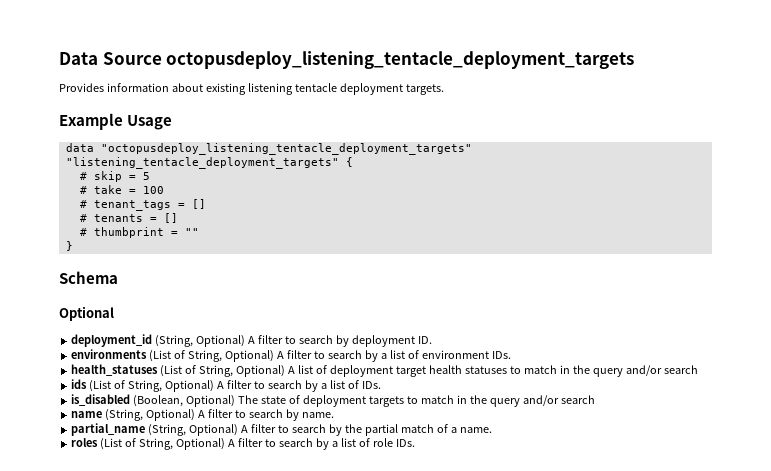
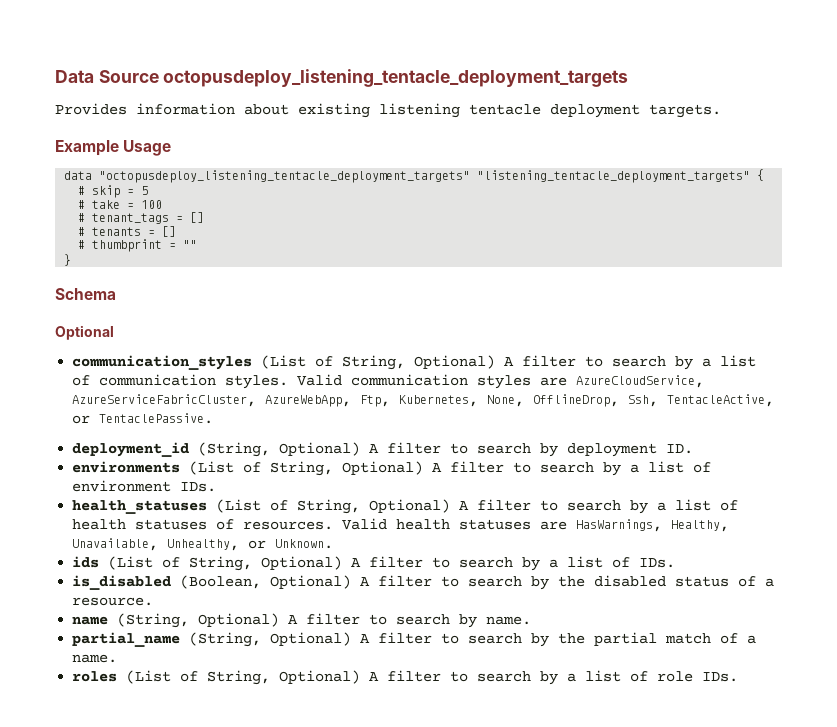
(114, 313) none -> [72,355,757,370] [72,374,705,389] [72,394,775,407] [72,413,214,424] // communication_styles (List of String, Optional) A filter to search by a list of communication styles. Valid communication styles are AzureCloudService, AzureServiceFabricCluster, AzureWebApp, Ftp, Kubernetes, None, OfflineDrop, Ssh, TentacleActive, or TentaclePassive.
[297,365,698,377] list of deployment target health statuses to match in the query and/or search -> [477,499,739,514] [72,518,730,532] [72,538,334,551] filter to search by a list of health statuses of resources. Valid health statuses are HasWarnings, Healthy, Unavailable, Unhealthy, or Unknown.
[238,395,595,407] The state of deployment targets to match in the query and/or search -> [360,575,775,590] [72,597,154,606] A filter to search by the disabled status of a resource.

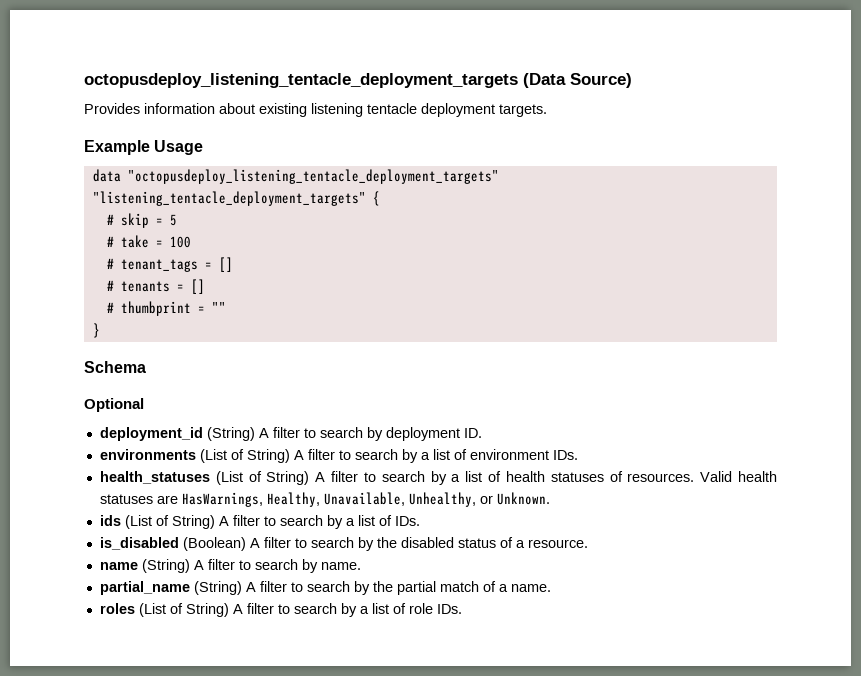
[55,70,159,83] Data Source -> (84, 80) none
(629, 78) none -> [523,73,632,88] (Data Source)
[72,355,757,370] [72,374,705,389] [72,394,775,407] [72,413,214,424] // communication_styles (List of String, Optional) A filter to search by a list of communication styles. Valid communication styles are AzureCloudService, AzureServiceFabricCluster, AzureWebApp, Ftp, Kubernetes, None, OfflineDrop, Ssh, TentacleActive, or TentaclePassive. -> (144, 405) none
[198,442,361,457] (String, Optional) -> [206,427,255,441] (String)
[270,461,424,476] String, Optional) -> [246,449,290,463] String)
[297,499,451,514] String, Optional) -> [266,471,310,485] String)
[189,556,343,571] String, Optional) -> [171,515,215,529] String)
[180,575,352,589] (Boolean, Optional) -> [182,537,246,551] (Boolean)
[117,613,280,628] (String, Optional) -> [141,559,190,573] (String)
[189,632,352,647] (String, Optional) -> [193,581,242,595] (String)
[207,670,361,685] String, Optional) -> [185,603,229,617] String)

